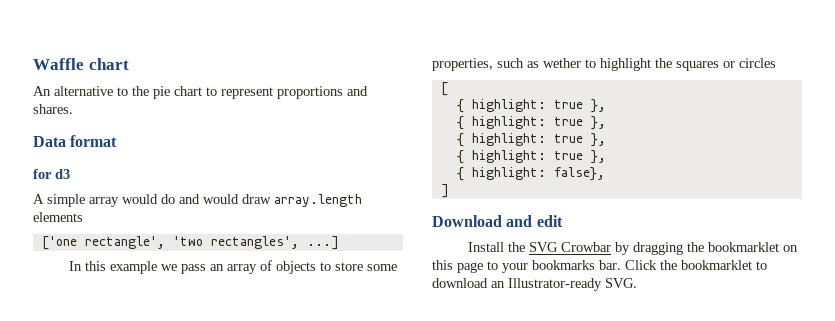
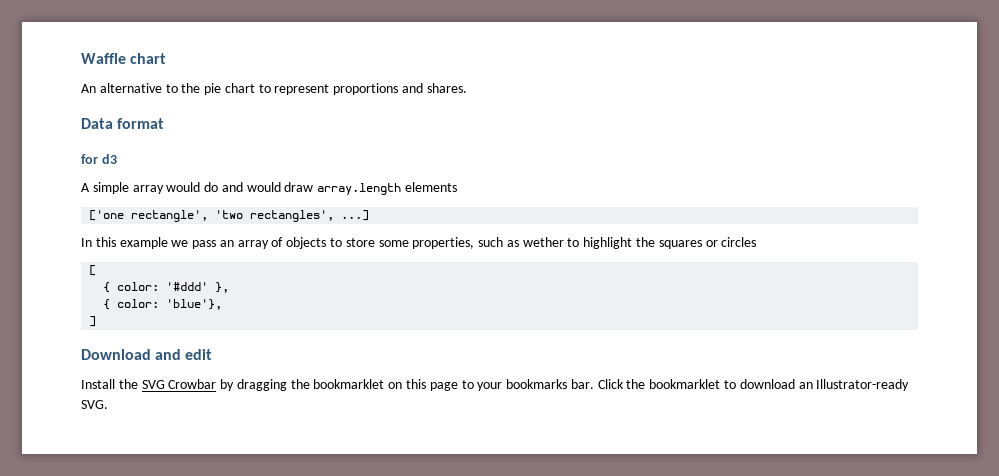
[471,99,606,113] [456,116,606,130] [456,133,606,147] [456,150,606,164] [456,167,605,181] highlight: true }, // { highlight: true }, // { highlight: true }, // { highlight: true }, // { highlight: false}, -> [117,282,230,293] [103,299,223,310] color: '#ddd' }, // { color: 'blue'},

